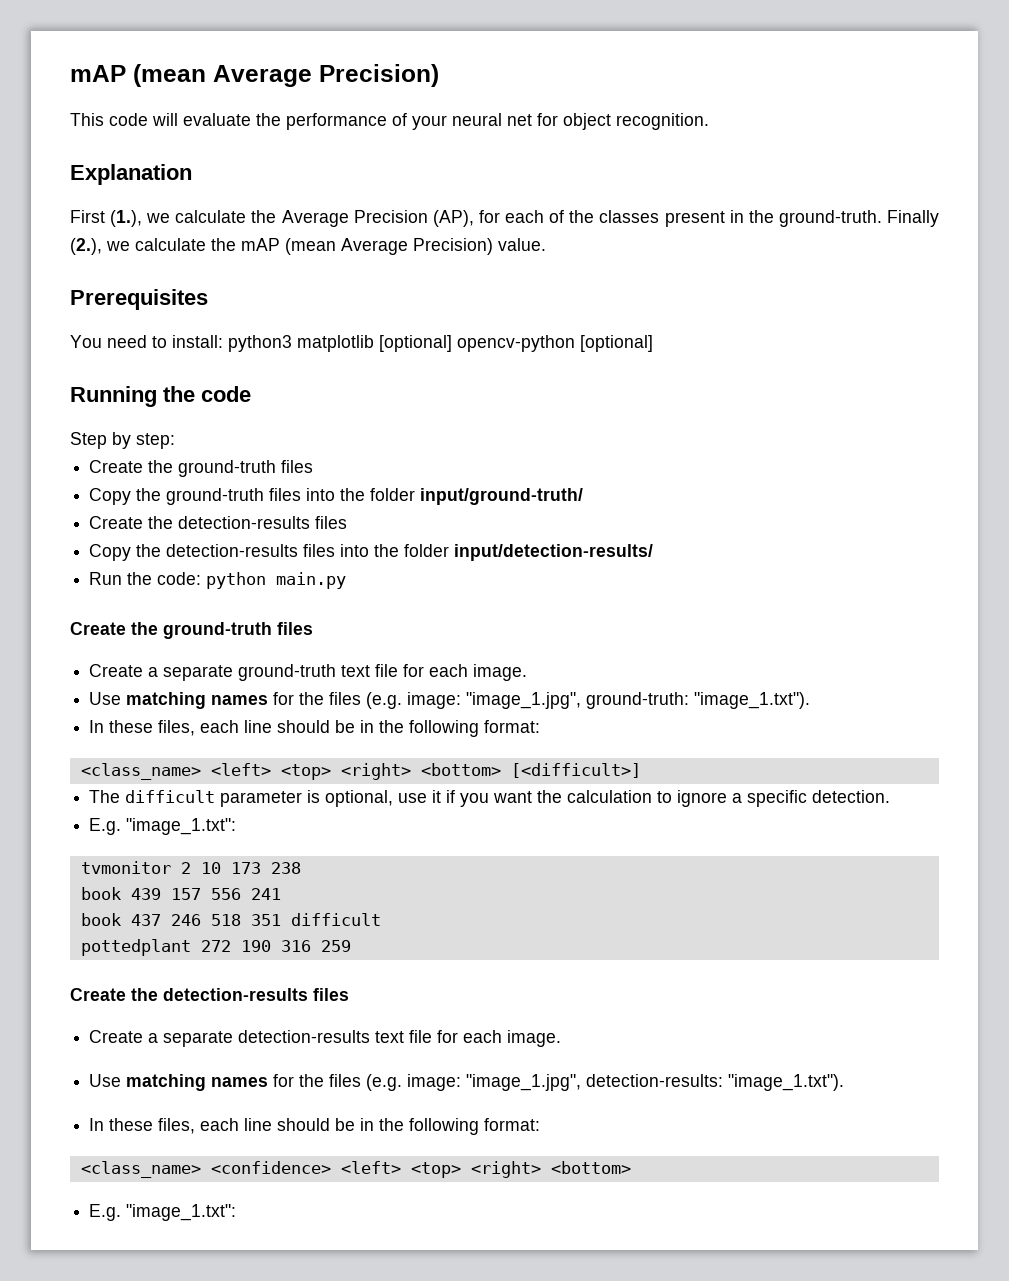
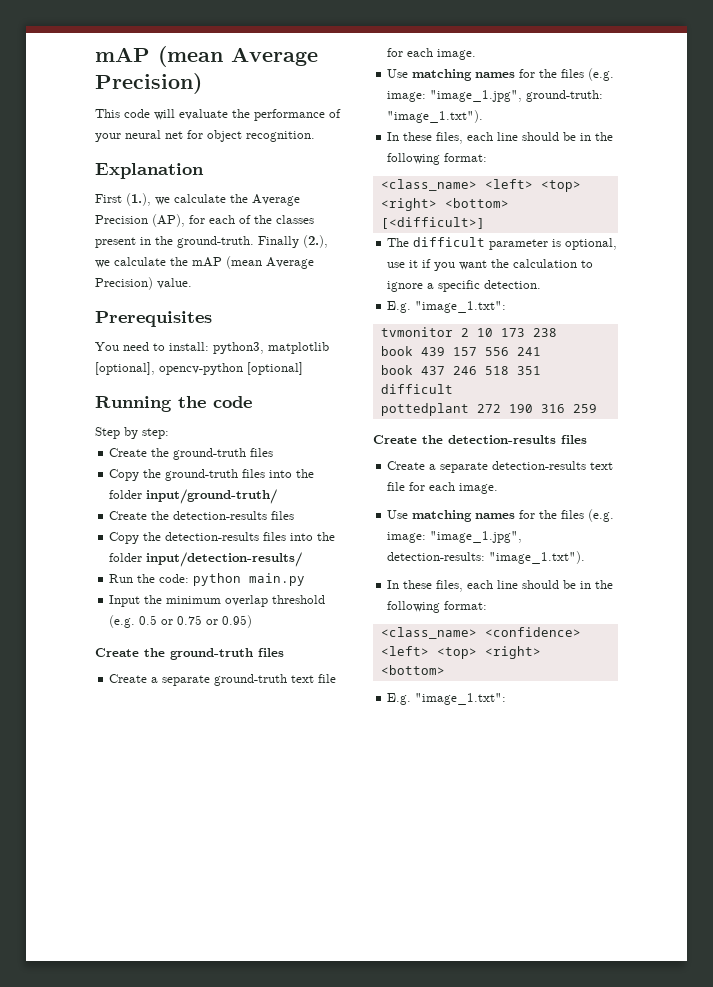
[228,335,452,352] python3 matplotlib [optional] -> [213,342,329,354] [95,362,155,375] python3, matplotlib [optional],
(347, 580) none -> [109,595,326,607] [109,615,253,628] // Input the minimum overlap threshold (e.g. 0.5 or 0.75 or 0.95)

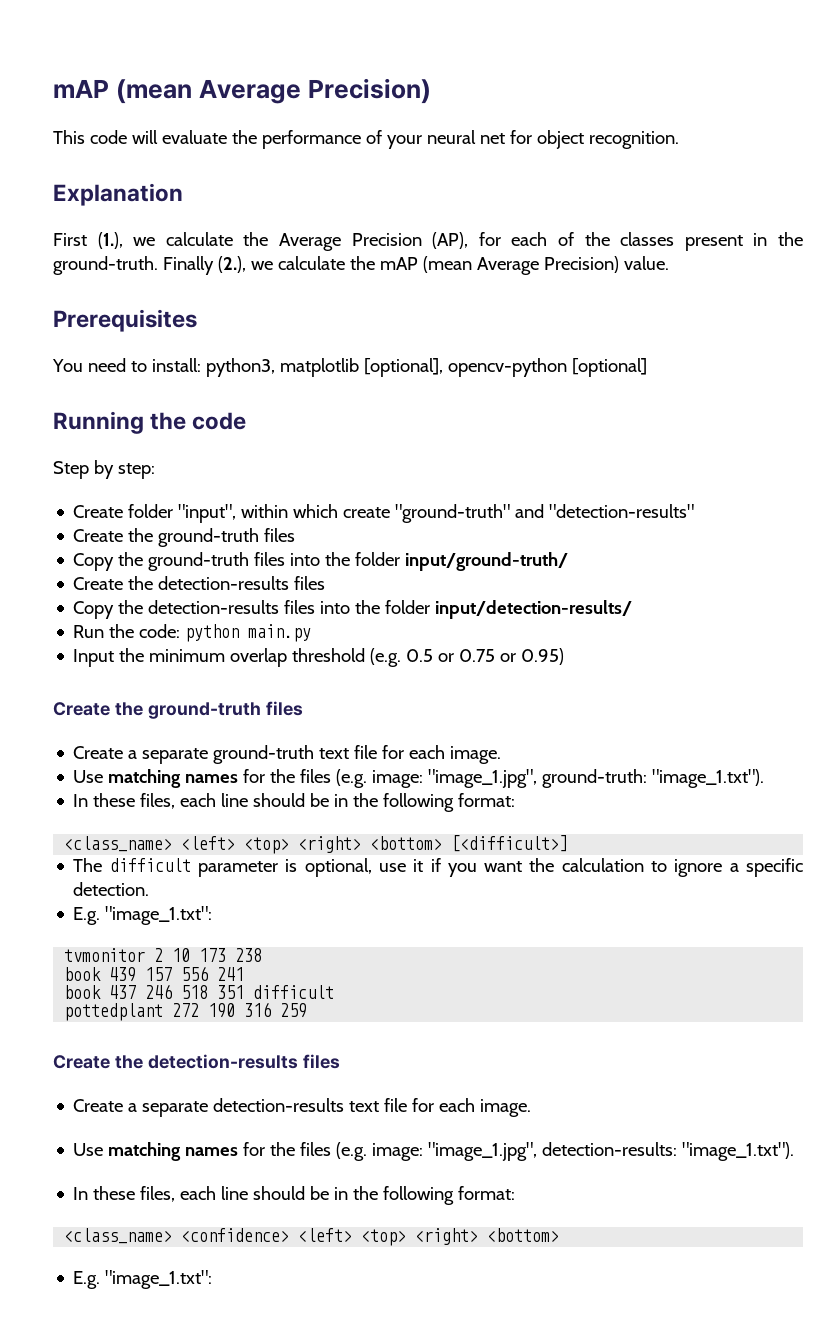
(169, 433) none -> [73,504,695,523] // Create folder "input", within which create "ground-truth" and "detection-results"

